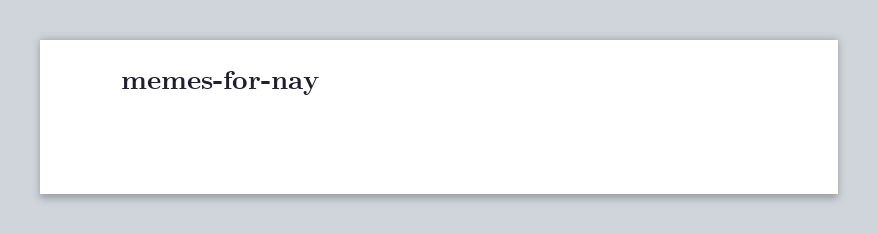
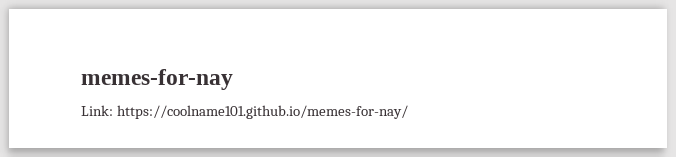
(319, 83) none -> [81,105,408,119] // Link: https://coolname101.github.io/memes-for-nay/

